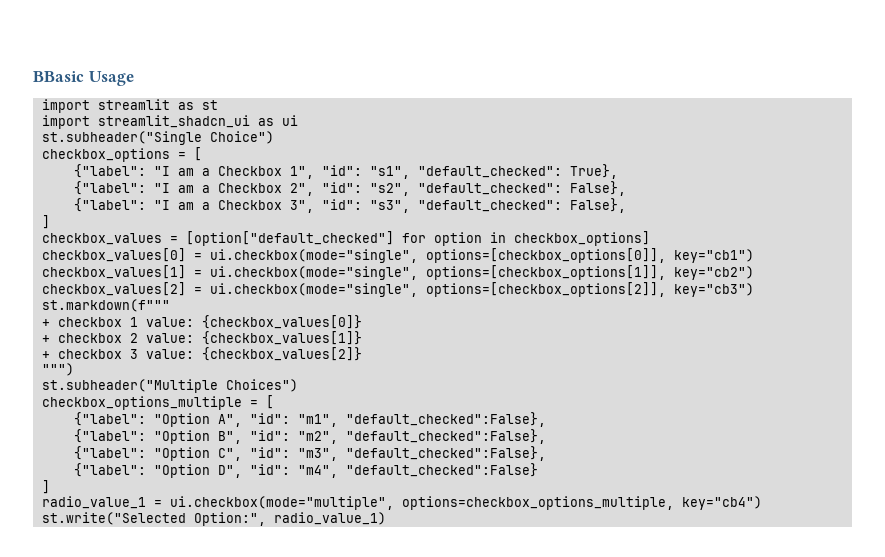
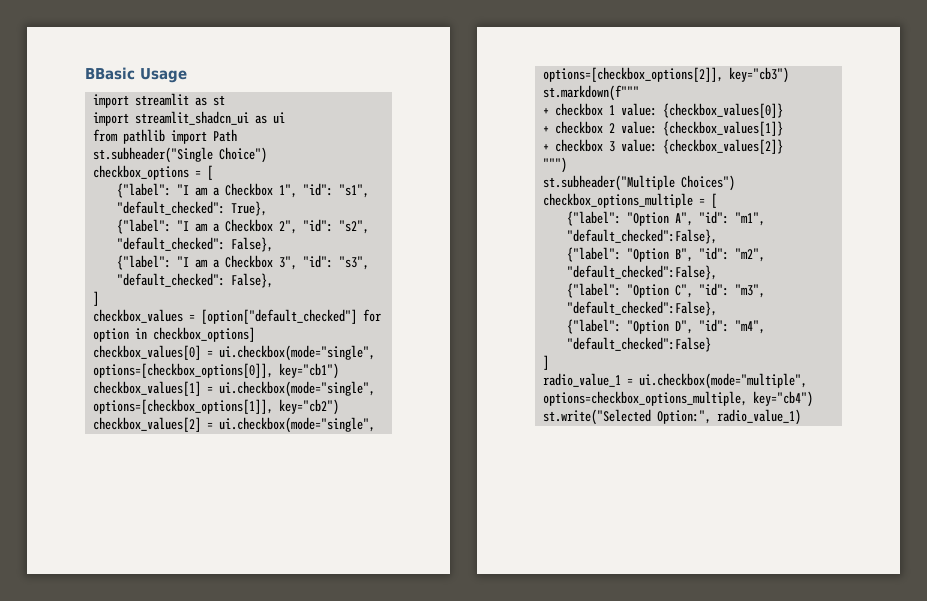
(298, 120) none -> [93,129,238,144] // from pathlib import Path

